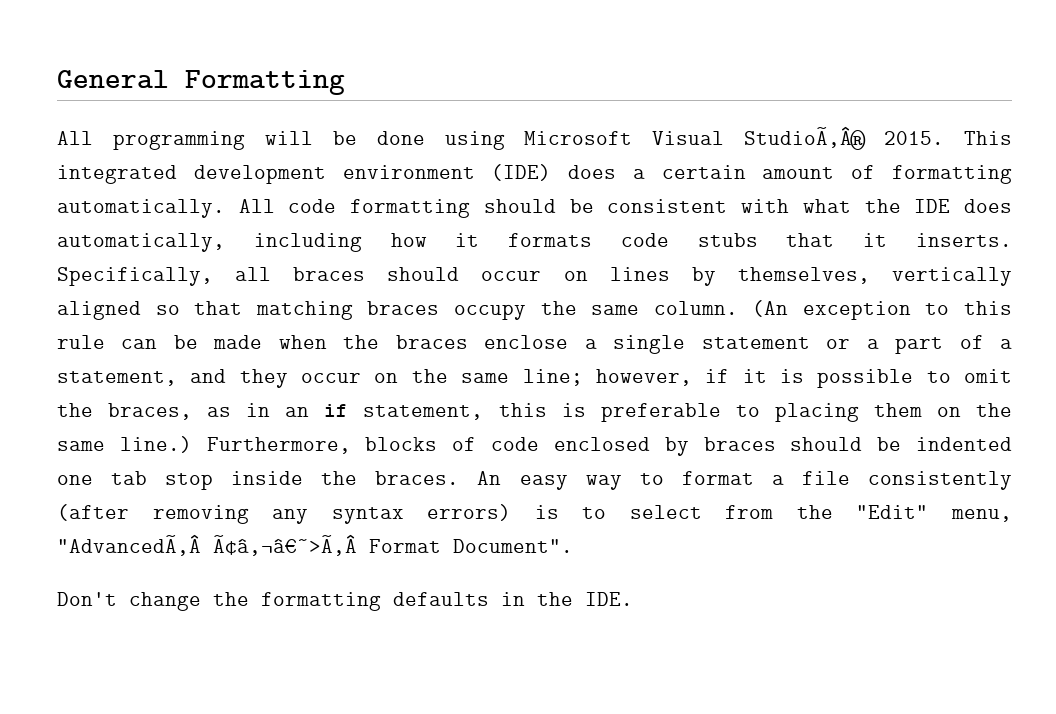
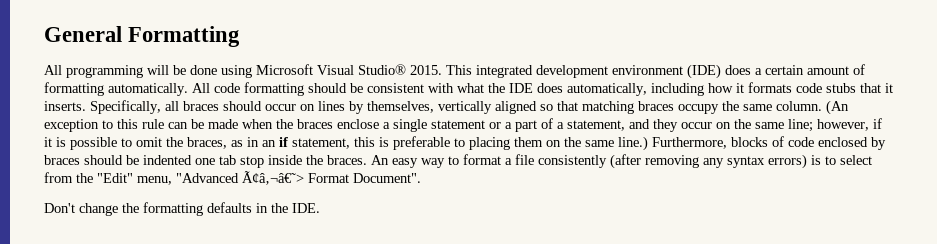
[744,126,867,150] StudioÃ‚Â® -> [358,64,406,75] Studio®
[57,534,357,556] "AdvancedÃ‚Â Ã¢â‚¬â€˜>Ã‚Â -> [176,171,304,185] "Advanced Ã¢â‚¬â€˜>

